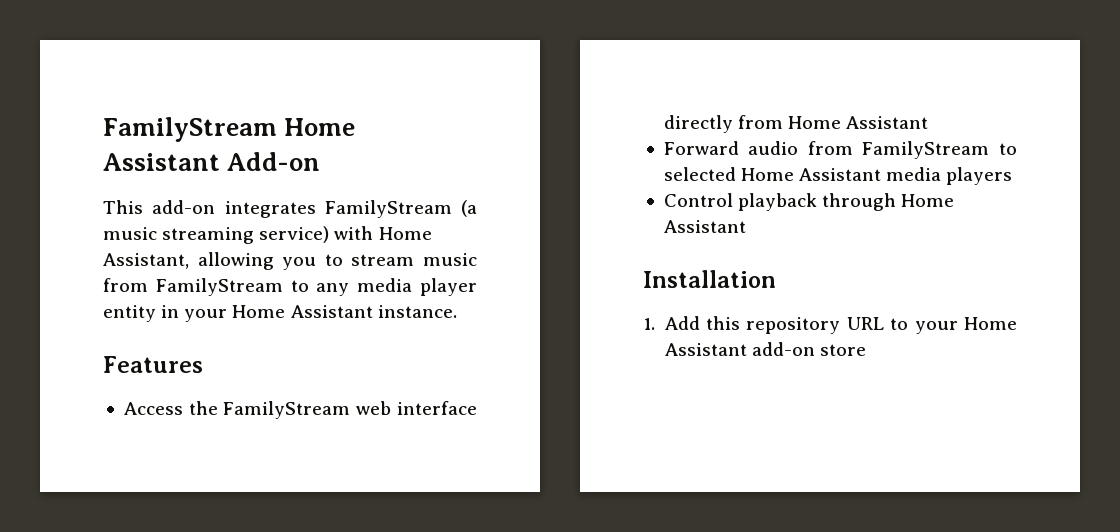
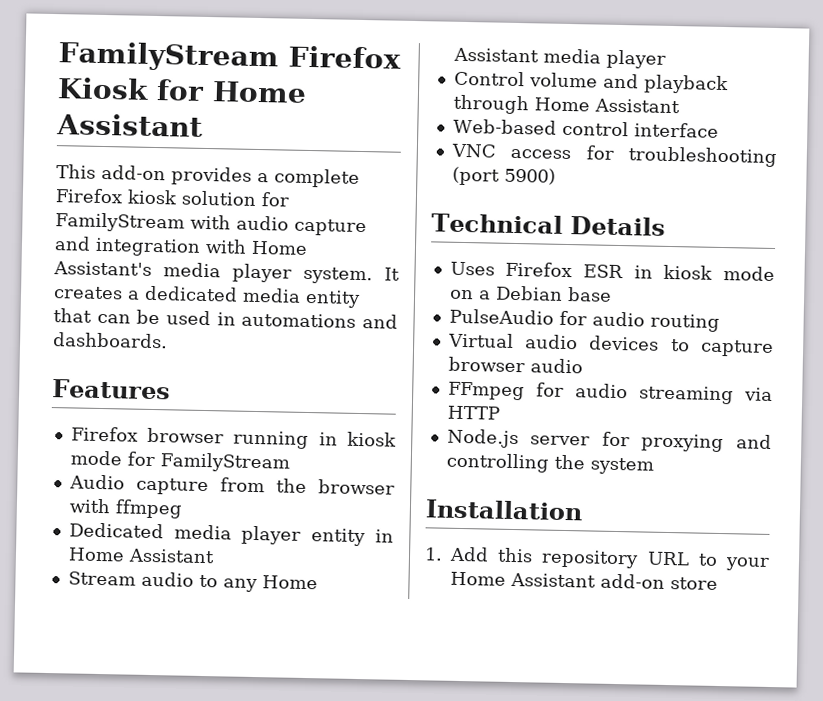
[103,117,356,142] [103,152,321,171] FamilyStream Home Assistant Add-on -> [58,41,401,73] [57,77,307,103] [56,113,203,137] FamilyStream Firefox Kiosk for Home Assistant
[224,200,477,218] [103,226,432,244] [103,252,477,270] [103,278,478,296] [103,305,457,322] [103,356,203,373] [123,401,478,419] [663,115,929,133] [663,141,1017,159] [663,167,736,181] integrates FamilyStream (a music streaming service) with Home Assistant, allowing you to stream music from FamilyStream to any media player entity in your Home Assistant instance. // Features // Access the FamilyStream web interface directly from Home Assistant // Forward audio from FamilyStream to selected -> [171,166,360,188] [55,188,290,207] [55,212,367,237] [54,236,308,257] [53,261,400,285] [53,285,361,308] [53,308,398,329] [53,332,168,349] [52,379,171,400] [70,426,397,450] [69,450,290,473] [68,474,395,496] [68,498,183,519] [68,522,394,547] [67,547,215,564] [67,571,258,593] provides a complete Firefox kiosk solution for FamilyStream with audio capture and integration with Home Assistant's media player system. It creates a dedicated media entity that can be used in automations and dashboards. // Features // Firefox browser running in kiosk mode for FamilyStream // Audio capture from the browser with ffmpeg // Dedicated media player entity in Home Assistant // Stream audio to any
[946,167,1013,185] players -> [605,49,666,69] player
(733, 200) none -> [528,72,639,89] volume and
(746, 226) none -> [452,118,719,138] [450,143,777,168] [451,166,556,186] [431,213,666,236] [449,261,775,282] [449,285,612,302] [448,308,720,332] [447,332,774,358] [447,356,583,374] [447,381,773,405] [446,405,500,420] [446,428,772,453] [445,452,654,475] // Web-based control interface // VNC access for troubleshooting (port 5900) // Technical Details // Uses Firefox ESR in kiosk mode on a Debian base // PulseAudio for audio routing // Virtual audio devices to capture browser audio // FFmpeg for audio streaming via HTTP // Node.js server for proxying and controlling the system

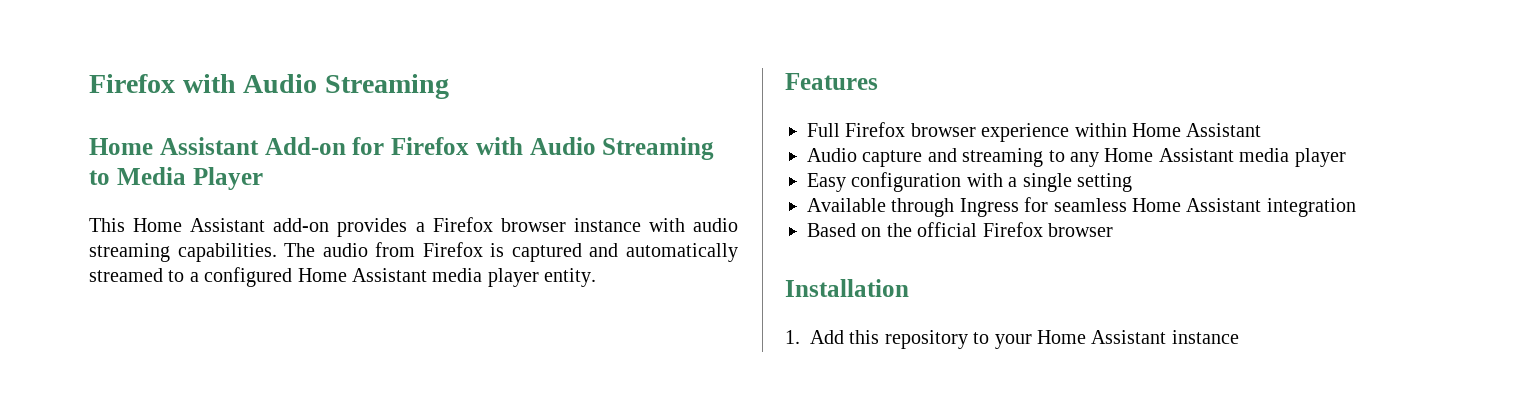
[58,41,401,73] [57,77,307,103] [56,113,203,137] [56,164,360,188] [55,188,290,207] [55,212,367,237] [54,236,308,257] [53,261,400,285] [53,285,361,308] [53,308,398,329] [53,332,168,349] [52,379,171,400] [70,426,397,450] [69,450,290,473] [68,474,395,496] [68,498,183,519] [68,522,394,547] [67,547,215,564] [67,571,194,587] FamilyStream Firefox Kiosk for Home Assistant // This add-on provides a complete Firefox kiosk solution for FamilyStream with audio capture and integration with Home Assistant's media player system. It creates a dedicated media entity that can be used in automations and dashboards. // Features // Firefox browser running in kiosk mode for FamilyStream // Audio capture from the browser with ffmpeg // Dedicated media player entity in Home Assistant // Stream audio -> [89,74,449,99] [89,137,715,160] [89,167,263,190] [89,217,739,237] [89,242,738,262] [89,267,597,287] [785,73,878,90] [807,122,1262,142] [807,148,1044,167] Firefox with Audio Streaming // Home Assistant Add-on for Firefox with Audio Streaming to Media Player // This Home Assistant add-on provides a Firefox browser instance with audio streaming capabilities. The audio from Firefox is captured and automatically streamed to a configured Home Assistant media player entity. // Features // Full Firefox browser experience within Home Assistant // Audio capture and streaming
[453,70,729,95] [452,94,680,115] [452,118,719,138] [450,143,777,168] [451,166,556,186] [431,213,666,236] [449,261,775,282] [449,285,612,302] [448,308,720,332] [447,332,774,358] [447,356,583,374] [447,381,773,405] [446,405,500,420] [446,428,772,453] [445,452,654,475] Control volume and playback through Home Assistant // Web-based control interface // VNC access for troubleshooting (port 5900) // Technical Details // Uses Firefox ESR in kiosk mode on a Debian base // PulseAudio for audio routing // Virtual audio devices to capture browser audio // FFmpeg for audio streaming via HTTP // Node.js server for proxying and controlling the system -> [807,172,1132,192] [807,197,1356,217] [807,222,1113,237] Easy configuration with a single setting // Available through Ingress for seamless Home Assistant integration // Based on the official Firefox browser
[646,551,690,566] URL -> (968, 339) none
[600,573,718,590] add-on store -> [1171,330,1239,344] instance

